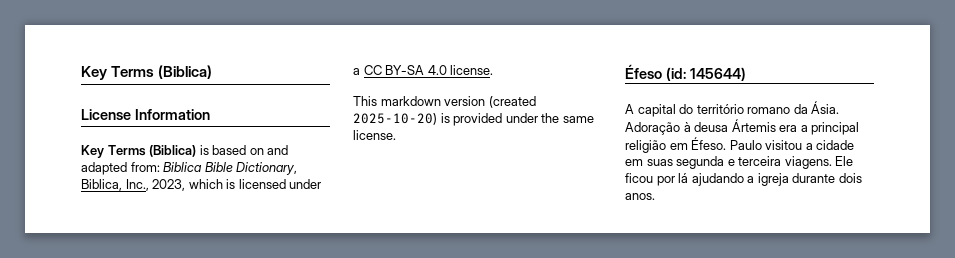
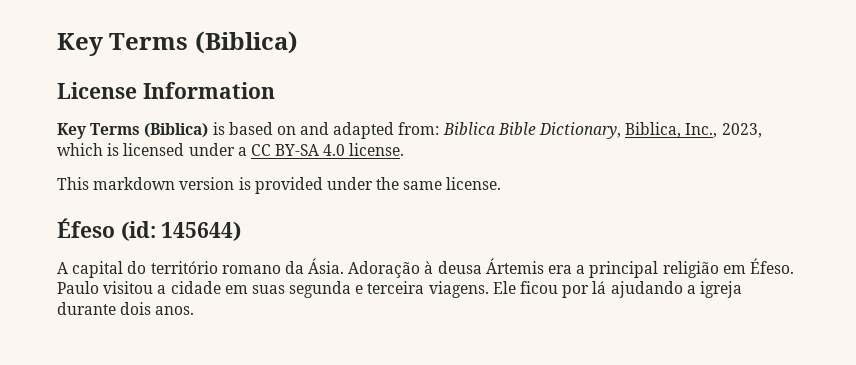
[488,96,536,108] [353,113,437,125] (created 2025-10-20) -> (235, 183) none

